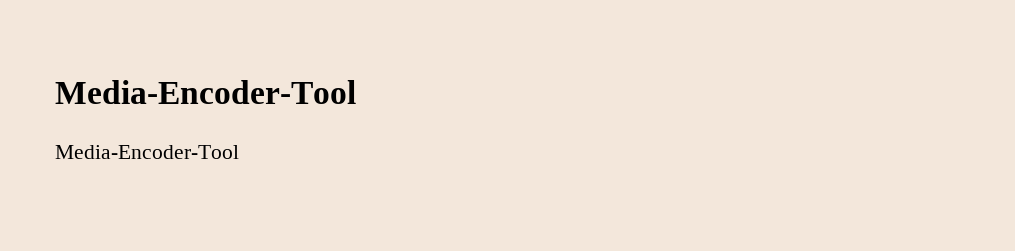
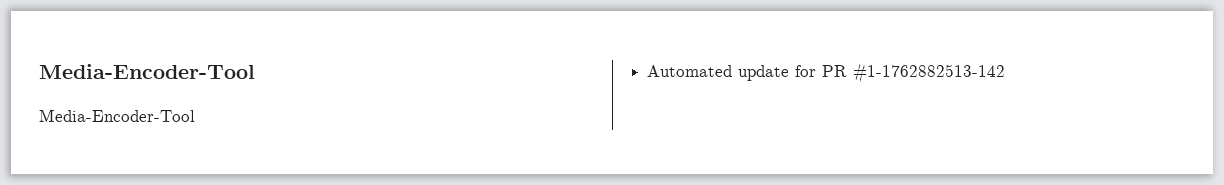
(239, 152) none -> [647,63,1006,83] // Automated update for PR #1-1762882513-142

